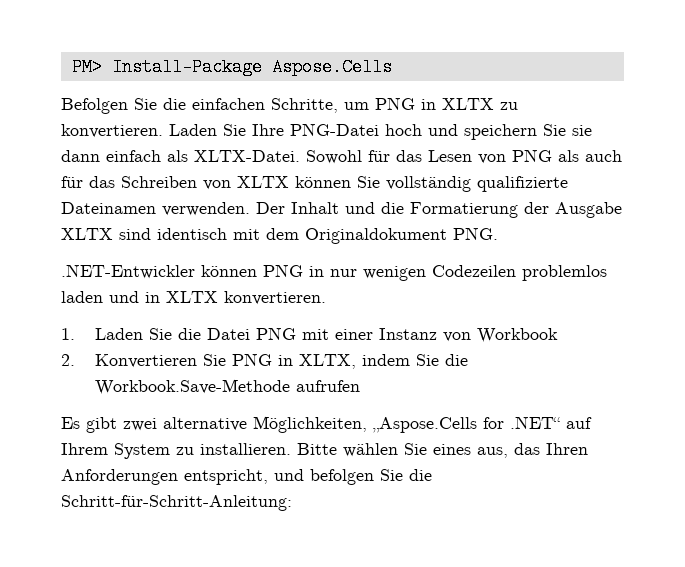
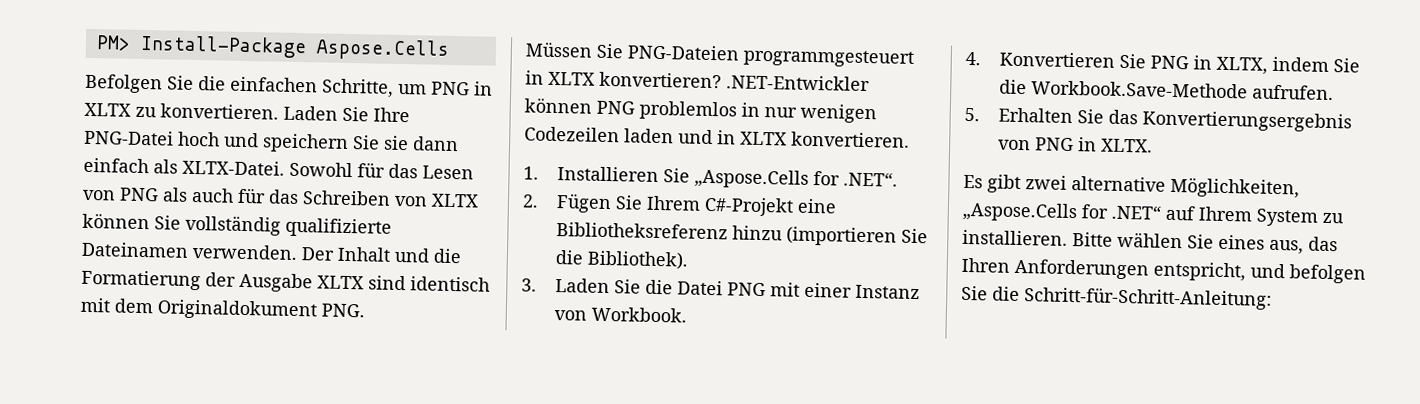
(498, 233) none -> [525,41,914,68] [525,70,722,89] Müssen Sie PNG-Dateien programmgesteuert in XLTX konvertieren?
(303, 270) none -> [639,100,737,121] problemlos
[522,265,607,281] problemlos -> (620, 134) none
(75, 334) none -> [556,166,898,189] [522,193,837,217] [555,222,928,247] [554,250,689,270] [521,278,537,292] Installieren Sie „Aspose.Cells for .NET“. // 2. Fügen Sie Ihrem C#-Projekt eine Bibliotheksreferenz hinzu (importieren Sie die Bibliothek). // 3.
[476,328,558,343] [61,354,75,366] Workbook // 2. -> [590,306,687,323] [965,51,981,66] Workbook. // 4.
[295,380,360,392] aufrufen -> [1251,84,1334,101] [964,107,1352,133] [997,137,1153,153] aufrufen. // 5. Erhalten Sie das Konvertierungsergebnis von PNG in XLTX.

